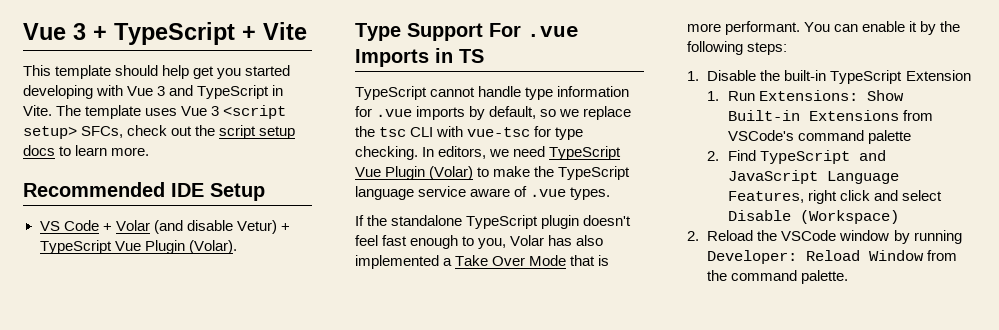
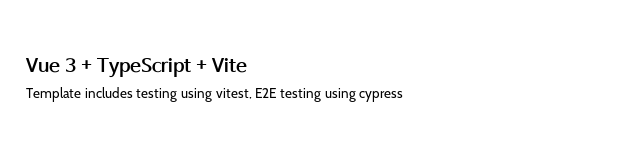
[23,65,291,79] [23,85,284,99] [23,105,287,119] [23,125,296,139] [23,145,150,156] [23,182,265,201] [39,220,290,234] [39,240,237,254] [355,23,579,41] [355,48,484,67] [355,86,630,100] [355,106,632,120] [355,126,584,140] [355,146,622,160] [355,166,631,180] [355,186,611,200] [355,215,632,229] [355,235,604,249] [355,255,610,269] [687,21,961,35] [687,41,788,55] [687,70,971,84] [707,90,904,101] [727,110,933,121] [727,130,911,144] [707,150,886,164] [727,170,899,184] [727,190,942,204] [727,210,899,224] [687,230,962,244] [707,250,958,264] [707,270,849,284] This template should help get you started developing with Vue 3 and TypeScript in Vite. The template uses Vue 3 <script setup> SFCs, check out the script setup docs to learn more. // Recommended IDE Setup // VS Code + Volar (and disable Vetur) + TypeScript Vue Plugin (Volar). // Type Support For .vue Imports in TS // TypeScript cannot handle type information for .vue imports by default, so we replace the tsc CLI with vue-tsc for type checking. In editors, we need TypeScript Vue Plugin (Volar) to make the TypeScript language service aware of .vue types. // If the standalone TypeScript plugin doesn't feel fast enough to you, Volar has also implemented a Take Over Mode that is more performant. You can enable it by the following steps: // 1. Disable the built-in TypeScript Extension // 1. Run Extensions: Show Built-in Extensions from VSCode's command palette // 2. Find TypeScript and JavaScript Language Features, right click and select Disable (Workspace) // 2. Reload the VSCode window by running Developer: Reload Window from the command palette. -> [26,87,404,102] Template includes testing using vitest, E2E testing using cypress

